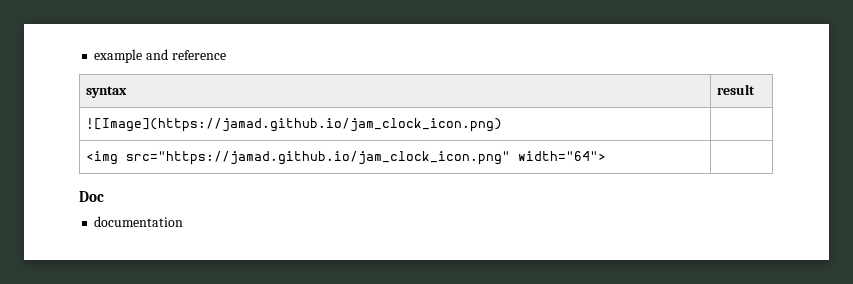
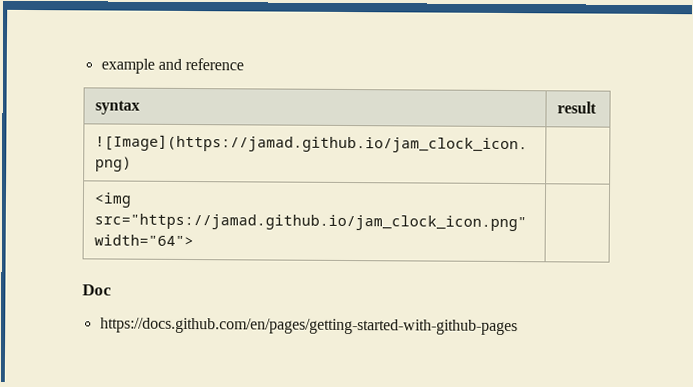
[94,216,184,227] documentation -> [99,317,518,336] https://docs.github.com/en/pages/getting-started-with-github-pages

